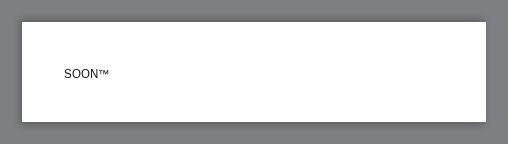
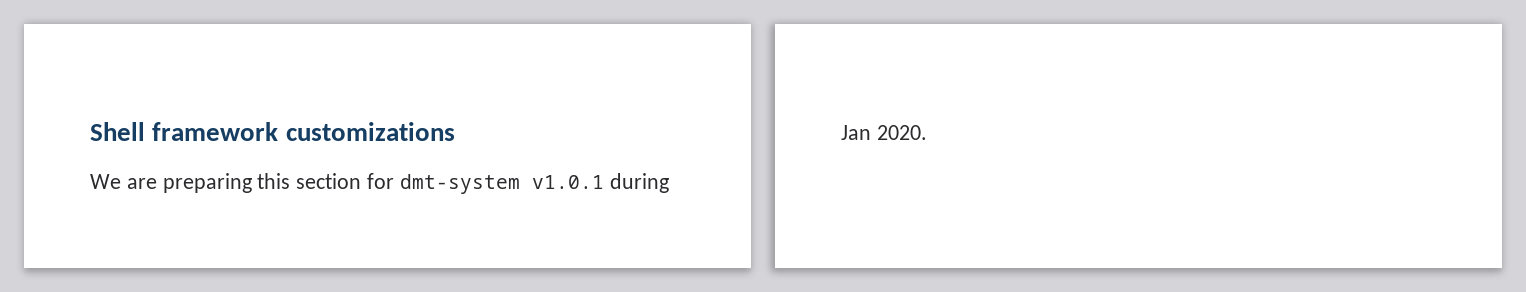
[64,69,110,78] SOON™ -> [90,122,455,141] [90,173,669,194] [841,125,927,140] Shell framework customizations // We are preparing this section for dmt-system v1.0.1 during Jan 2020.

